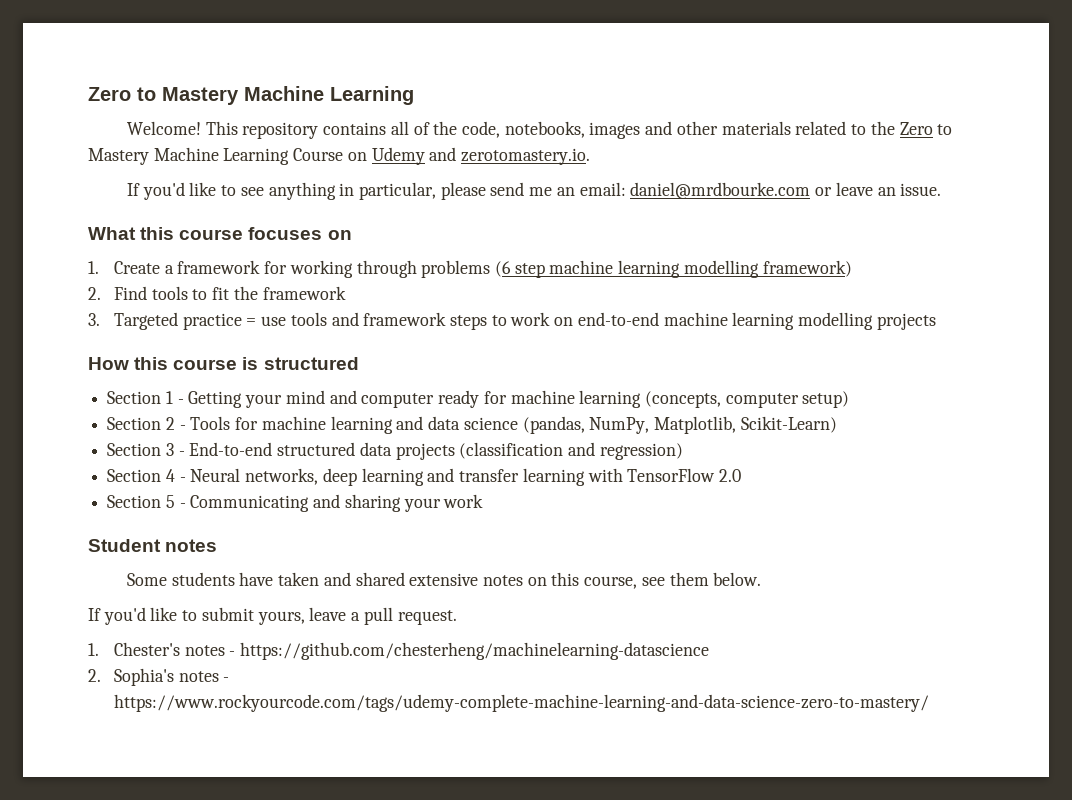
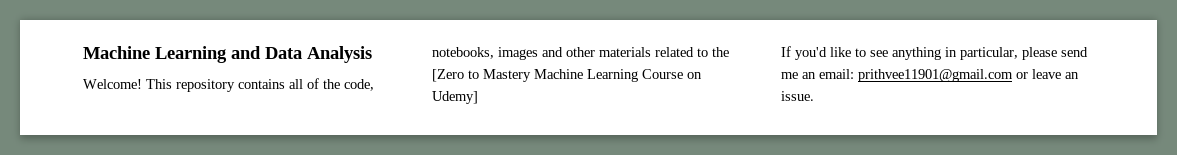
[88,86,414,105] Zero to Mastery Machine Learning -> [83,46,372,63] Machine Learning and Data Analysis
[899,122,933,135] Zero -> [432,69,464,82] [Zero
[371,147,591,165] Udemy and zerotomastery.io. -> [432,91,478,104] Udemy]
[630,182,811,199] daniel@mrdbourke.com -> [858,69,1013,82] prithvee11901@gmail.com
[88,227,352,240] [88,260,852,278] [88,286,346,300] [88,312,936,330] [88,357,359,370] [107,390,850,408] [107,416,837,434] [107,442,683,460] [107,468,741,486] [107,494,484,512] [88,539,218,552] [126,572,762,589] [88,607,457,625] [88,642,710,660] [88,668,230,686] [113,694,929,712] // What this course focuses on // 1. Create a framework for working through problems (6 step machine learning modelling framework) // 2. Find tools to fit the framework // 3. Targeted practice = use tools and framework steps to work on end-to-end machine learning modelling projects // How this course is structured // Section 1 - Getting your mind and computer ready for machine learning (concepts, computer setup) // Section 2 - Tools for machine learning and data science (pandas, NumPy, Matplotlib, Scikit-Learn) // Section 3 - End-to-end structured data projects (classification and regression) // Section 4 - Neural networks, deep learning and transfer learning with TensorFlow 2.0 // Section 5 - Communicating and sharing your work // Student notes // Some students have taken and shared extensive notes on this course, see them below. // If you'd like to submit yours, leave a pull request. // 1. Chester's notes - https://github.com/chesterheng/machinelearning-datascience // 2. Sophia's notes - https://www.rockyourcode.com/tags/udemy-complete-machine-learning-and-data-science-zero-to-mastery/ -> (814, 96) none

